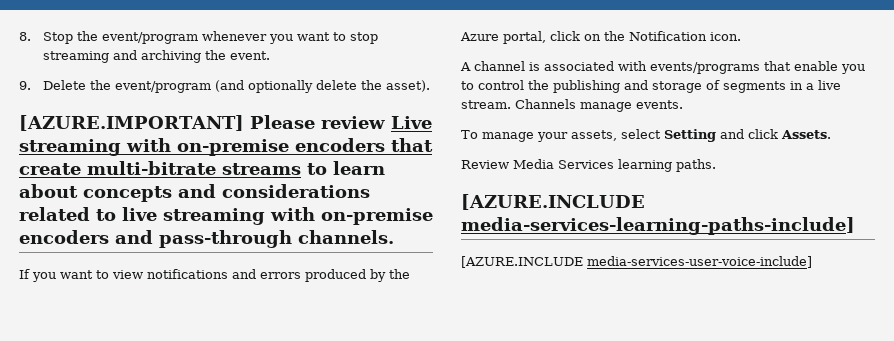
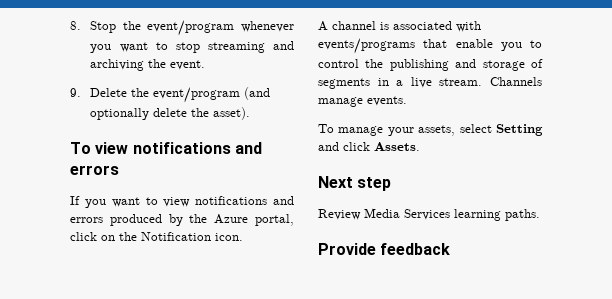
[19,115,432,131] [19,138,433,156] [19,161,385,175] [19,184,370,202] [19,207,433,225] [19,230,394,248] [AZURE.IMPORTANT] Please review Live streaming with on-premise encoders that create multi-bitrate streams to learn about concepts and considerations related to live streaming with on-premise encoders and pass-through channels. -> [70,142,262,154] [70,165,119,175] To view notifications and errors
(831, 134) none -> [318,176,392,191] // Next step
[461,194,645,210] [461,217,855,235] [461,256,812,268] [AZURE.INCLUDE media-services-learning-paths-include] // [AZURE.INCLUDE media-services-user-voice-include] -> [318,243,451,255] Provide feedback

